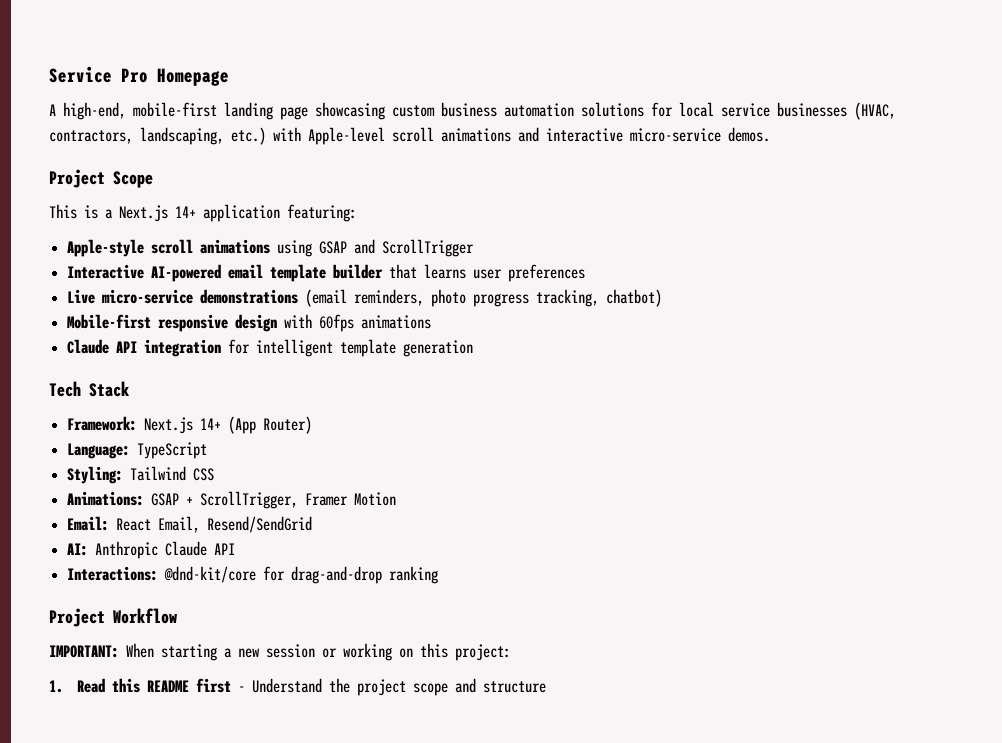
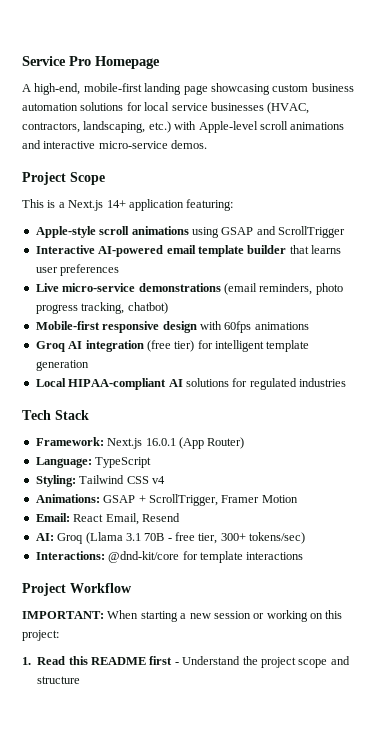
[67,339,222,357] Claude API integration -> [35,340,195,352] Groq AI integration (free tier)
(474, 348) none -> [35,378,346,390] // Local HIPAA-compliant AI solutions for regulated industries
[200,418,222,430] 14+ -> [145,438,176,446] 16.0.1
(215, 474) none -> [151,476,165,484] v4
[207,516,313,533] Resend/SendGrid -> [141,513,180,522] Resend
[95,541,236,559] Anthropic Claude API -> [57,532,306,544] Groq (Llama 3.1 70B - free tier, 300+ tokens/sec)
[291,566,439,584] drag-and-drop ranking -> [199,551,304,563] template interactions

